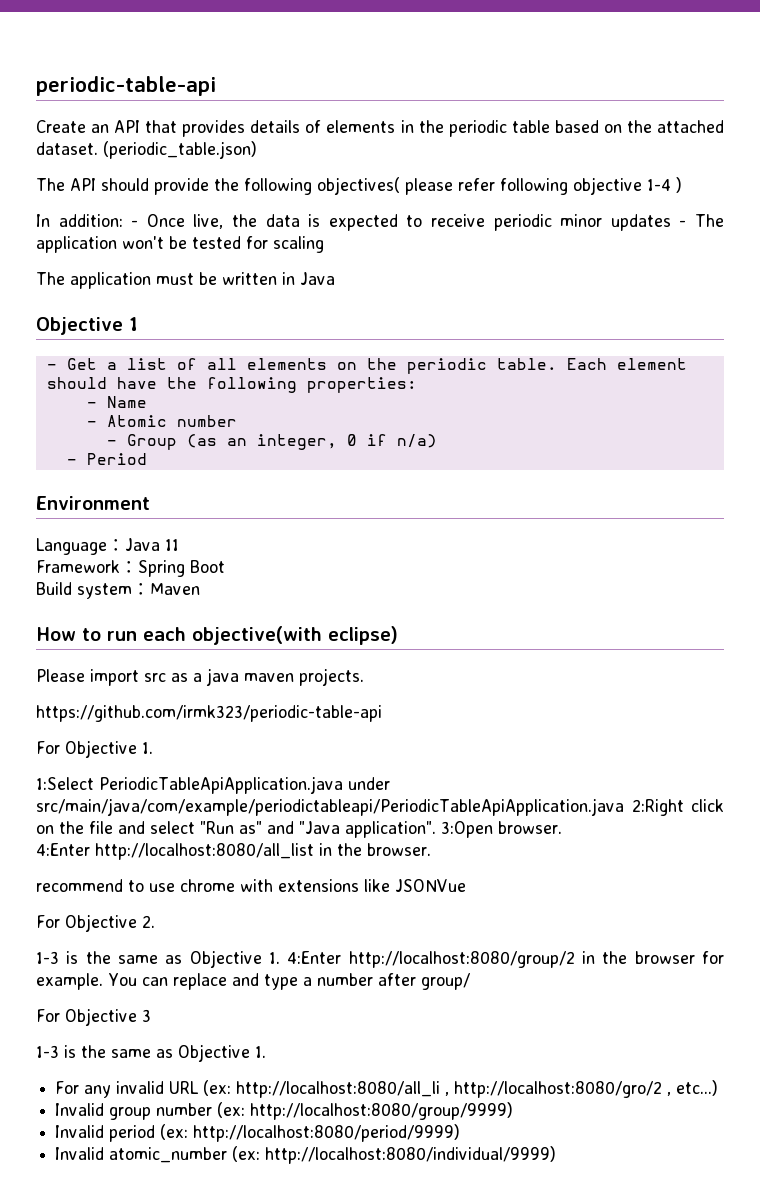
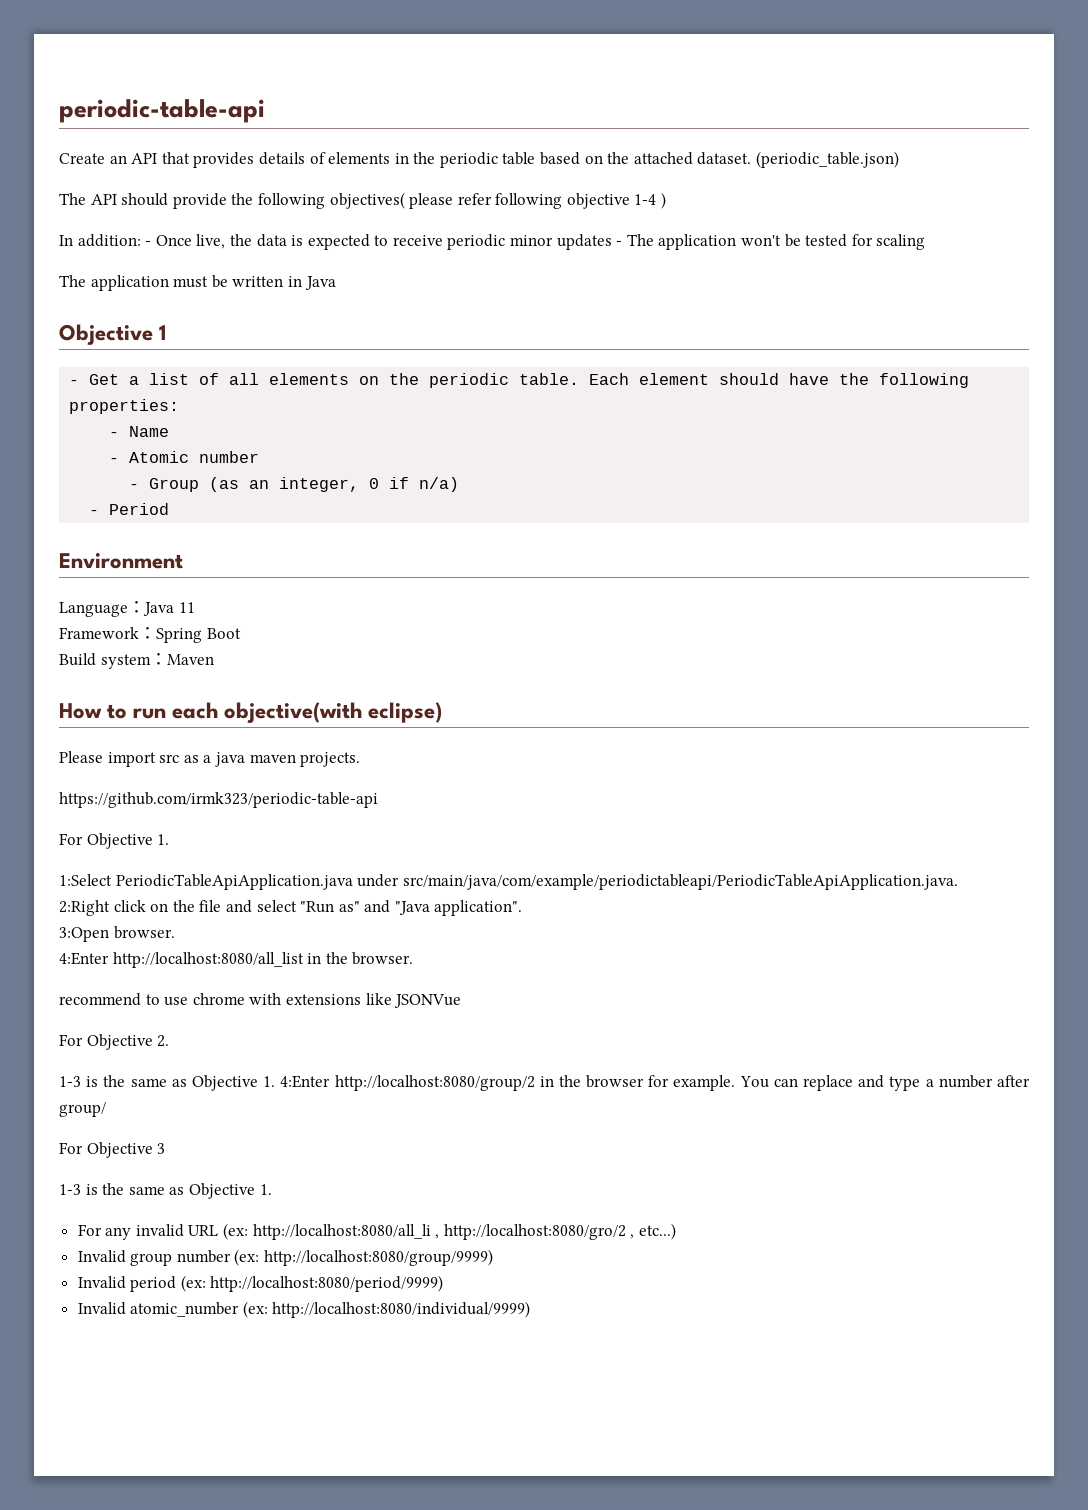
[36,798,624,816] src/main/java/com/example/periodictableapi/PeriodicTableApiApplication.java -> [402,874,958,890] src/main/java/com/example/periodictableapi/PeriodicTableApiApplication.java. //
(436, 829) none -> (523, 908) //

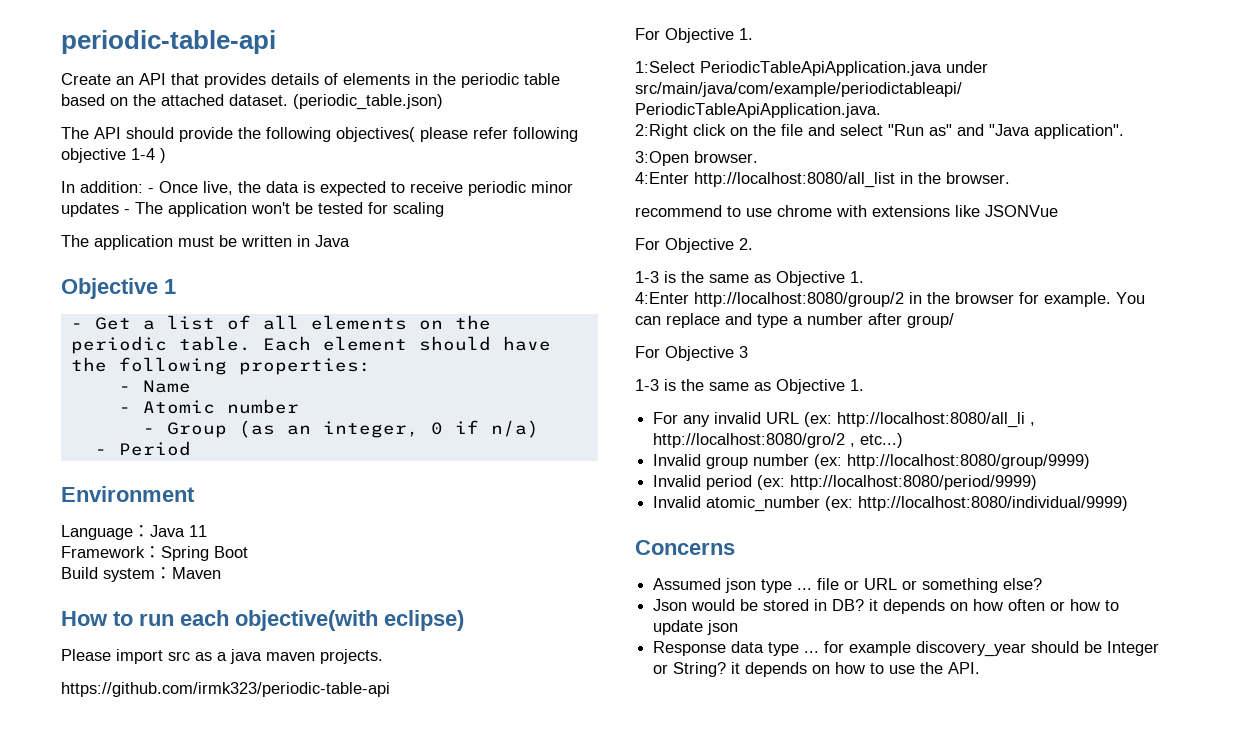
(276, 1081) none -> (864, 277) //
(531, 1309) none -> [635,540,735,555] [653,578,1043,593] [653,599,1120,614] [653,620,739,635] [653,641,1160,657] [653,662,981,677] // Concerns // Assumed json type ... file or URL or something else? // Json would be stored in DB? it depends on how often or how to update json // Response data type ... for example discovery_year should be Integer or String? it depends on how to use the API.

